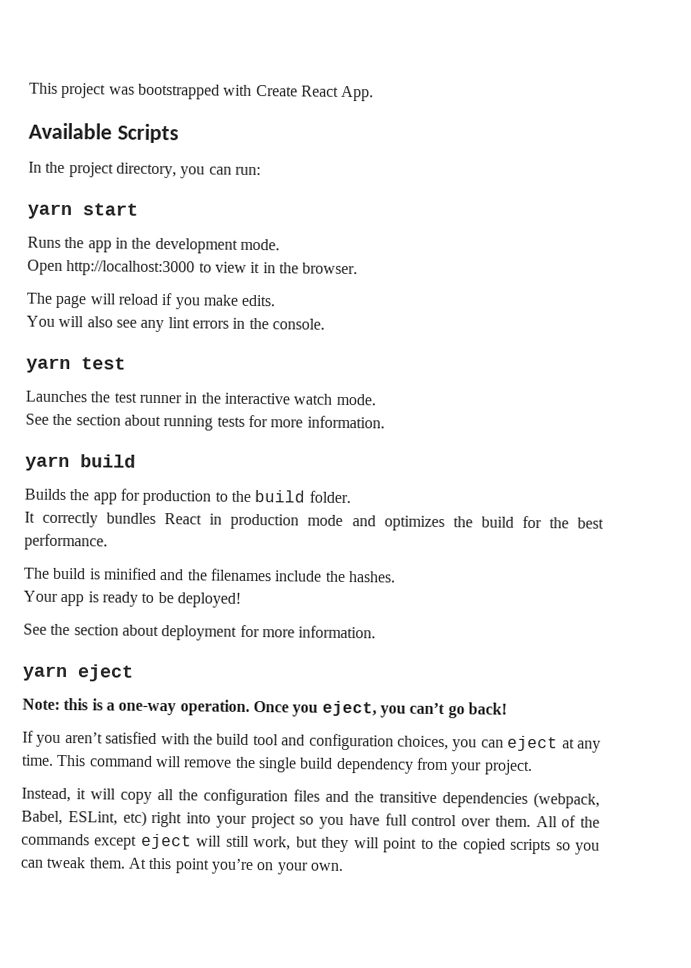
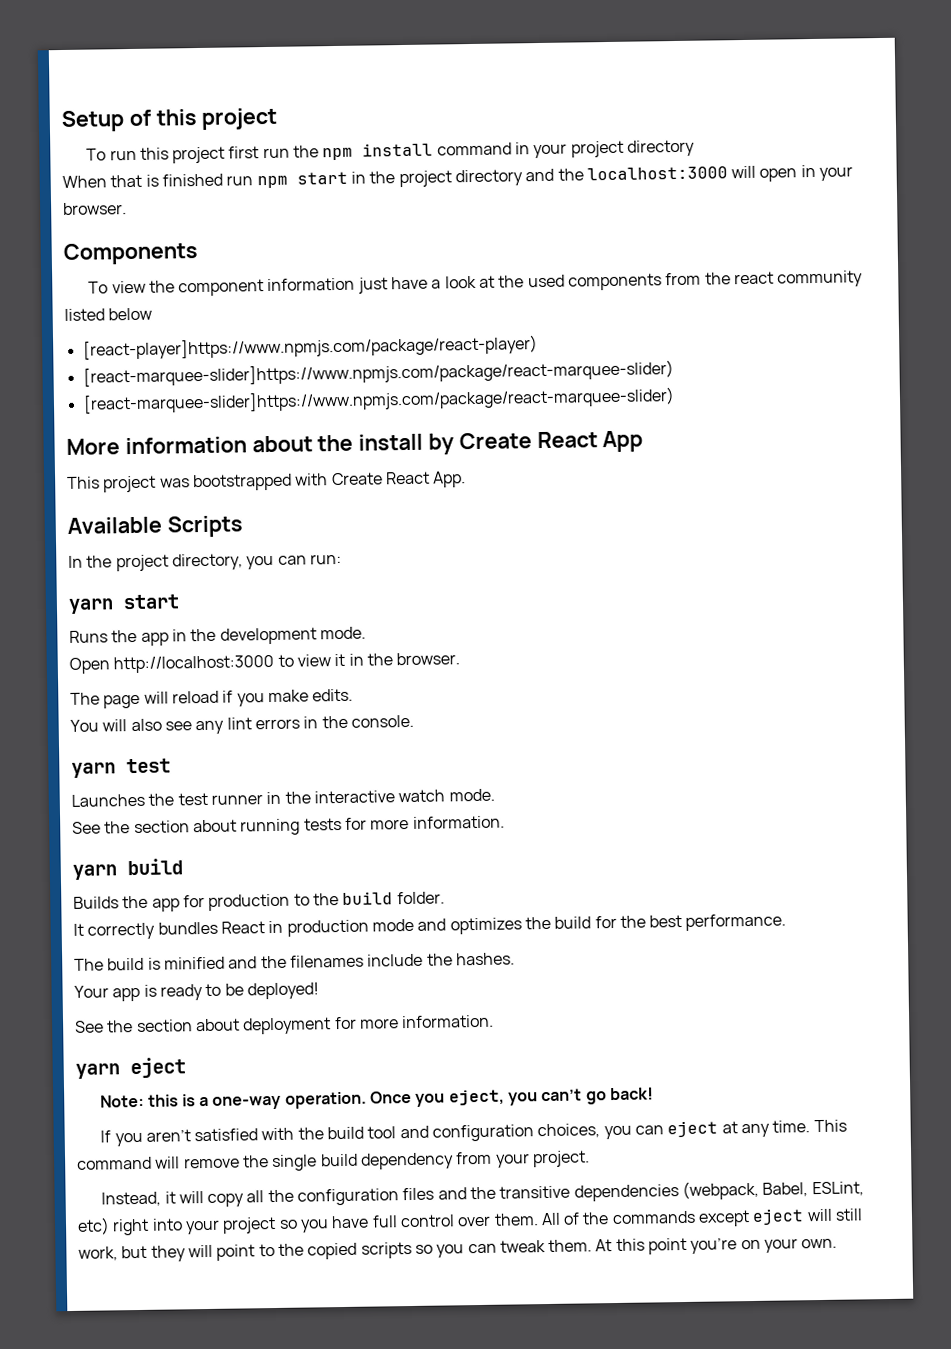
(29, 88) none -> [61,107,278,133] [86,139,696,164] [62,164,854,189] [63,202,127,215] [63,242,198,265] [88,270,864,297] [64,307,153,321] [82,335,538,360] [82,360,674,387] [82,387,675,414] [66,430,644,455] Setup of this project // To run this project first run the npm install command in your project directory // When that is finished run npm start in the project directory and the localhost:3000 will open in your browser. // Components // To view the component information just have a look at the used components from the react community listed below // [react-player]https://www.npmjs.com/package/react-player) // [react-marquee-slider]https://www.npmjs.com/package/react-marquee-slider) // [react-marquee-slider]https://www.npmjs.com/package/react-marquee-slider) // More information about the install by Create React App //

